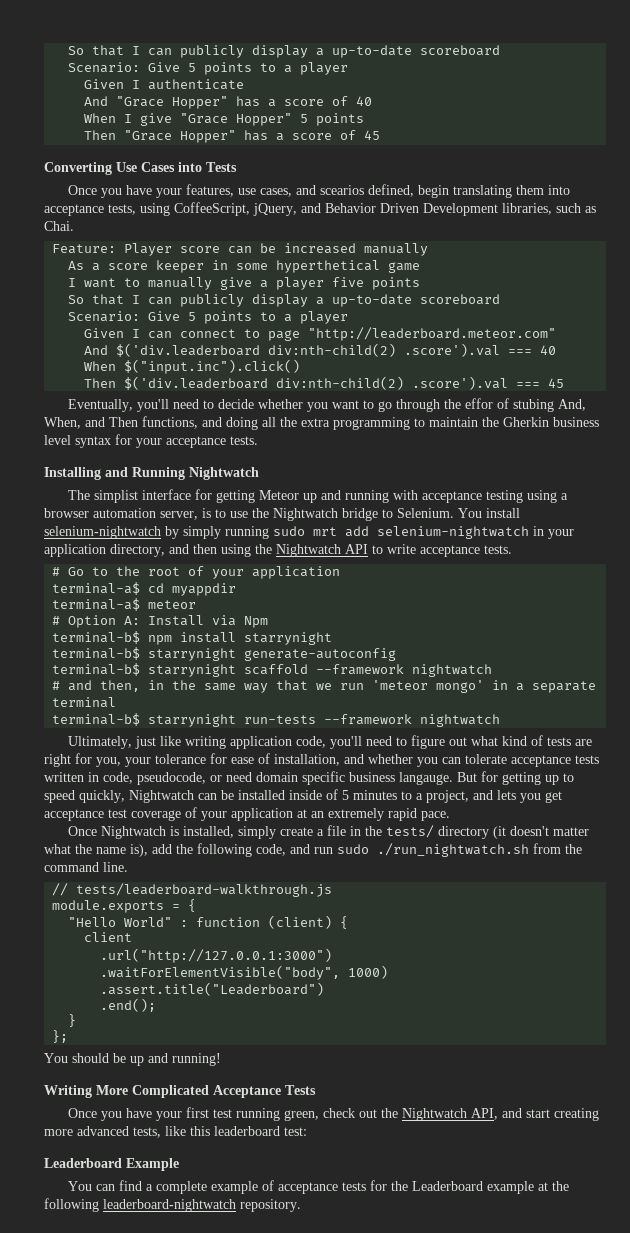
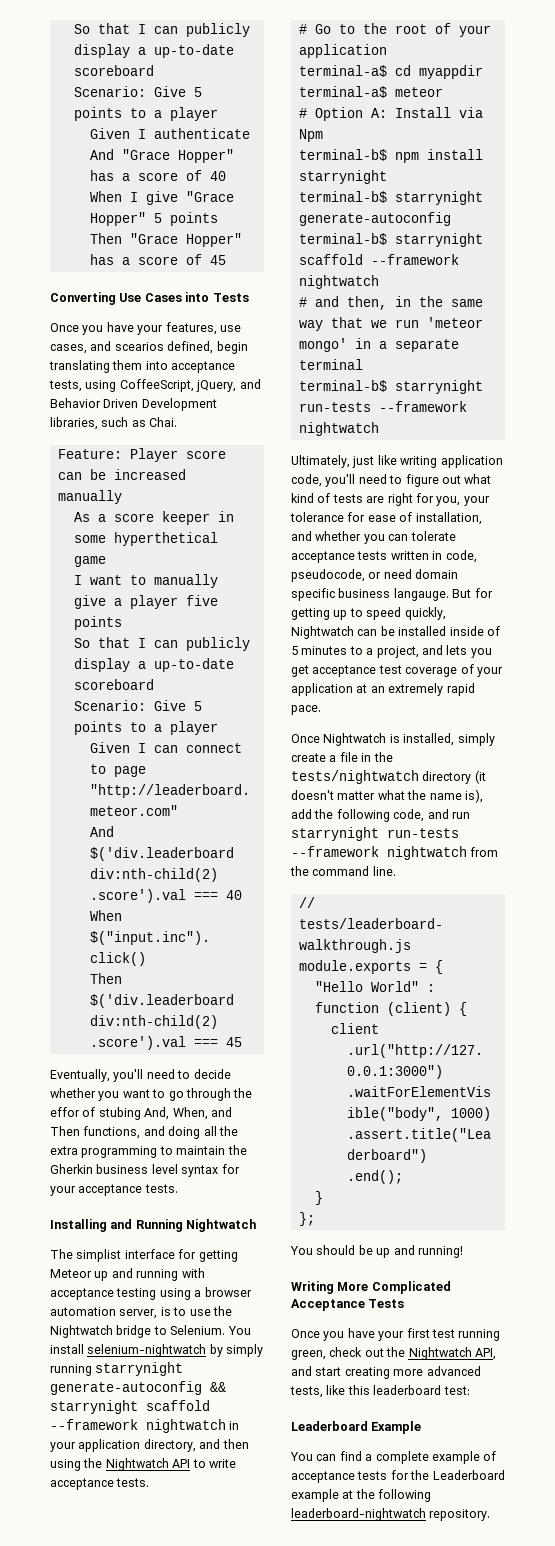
[273,526,529,539] sudo mrt add selenium-nightwatch -> [95,1362,184,1376] [50,1381,226,1395] [50,1400,210,1414] [50,1419,226,1433] starrynight generate-autoconfig && starrynight scaffold --framework nightwatch
[386,825,435,838] tests/ -> [291,770,419,784] tests/nightwatch
[337,843,529,857] sudo ./run_nightwatch.sh -> [291,827,459,841] [291,846,467,860] starrynight run-tests --framework nightwatch

